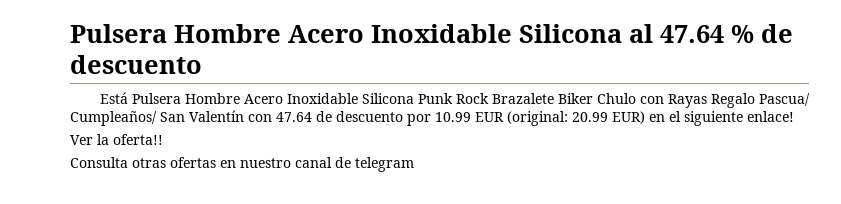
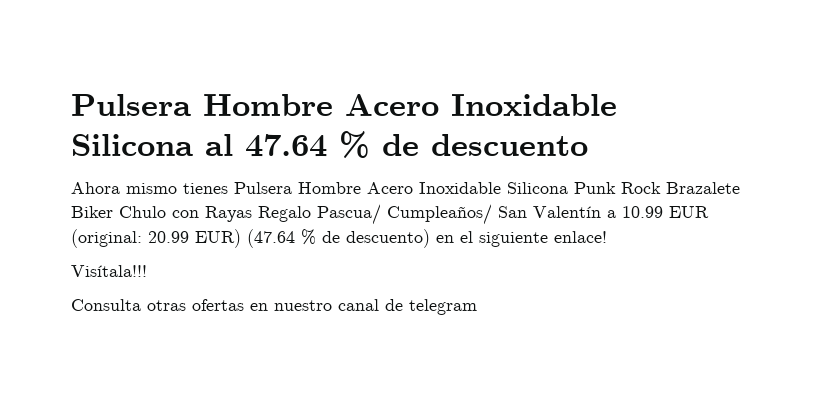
[99,92,128,104] Está -> [71,182,228,194] Ahora mismo tienes
[248,111,431,126] con 47.64 de descuento por -> [607,210,616,218] a
(645, 117) none -> [247,229,430,248] (47.64 % de descuento)
[70,134,163,145] Ver la oferta!! -> [71,265,147,277] Visítala!!!

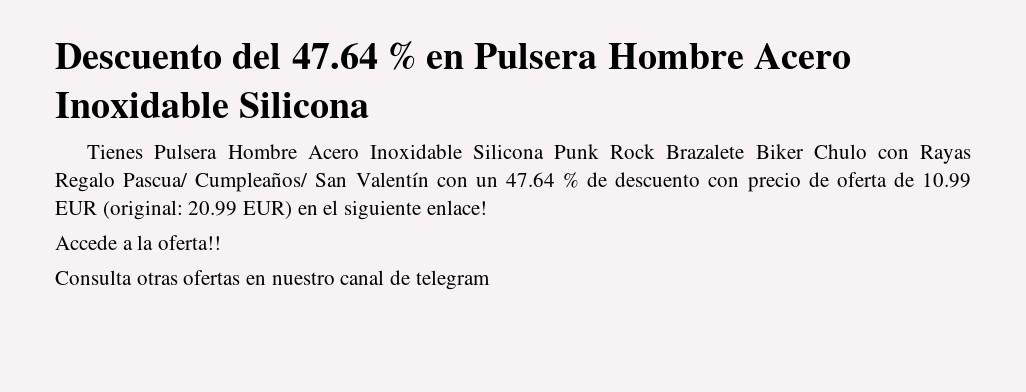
[71,94,617,116] [71,131,588,158] [71,182,228,194] Pulsera Hombre Acero Inoxidable Silicona al 47.64 % de descuento // Ahora mismo tienes -> [55,41,851,70] [55,92,370,118] [87,144,144,159] Descuento del 47.64 % en Pulsera Hombre Acero Inoxidable Silicona // Tienes
[607,210,616,218] a -> [436,172,914,192] con un 47.64 % de descuento con precio de oferta de
[247,229,430,248] (47.64 % de descuento) -> (293, 210) none
[71,265,147,277] Visítala!!! -> [55,235,222,250] Accede a la oferta!!

